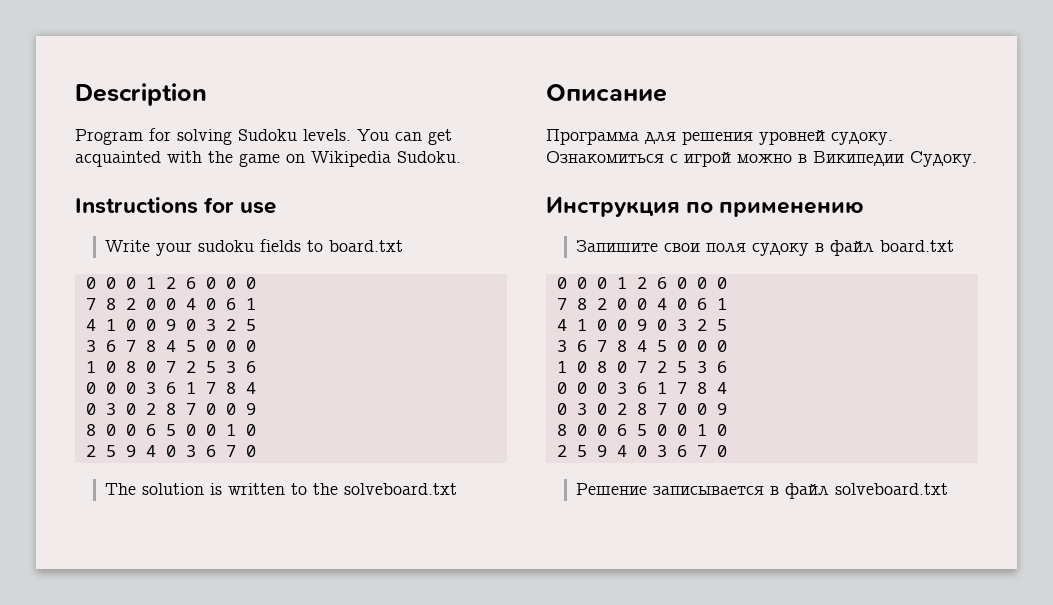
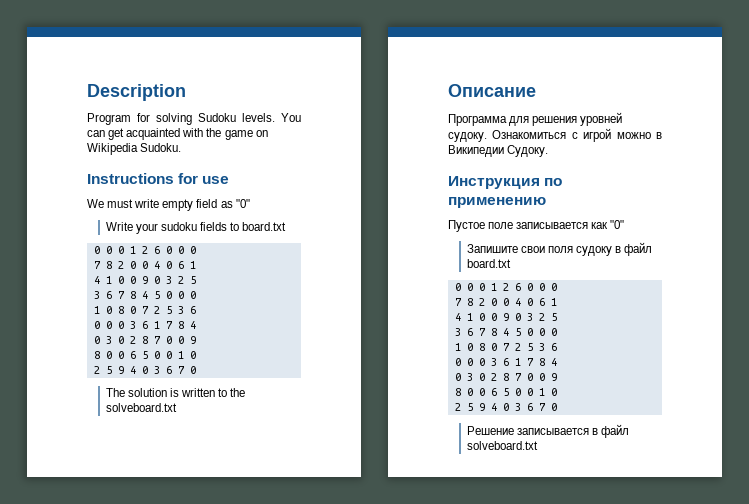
(277, 208) none -> [87,199,250,211] // We must write empty field as "0"
(865, 209) none -> [448,220,625,232] // Пустое поле записывается как "0"

